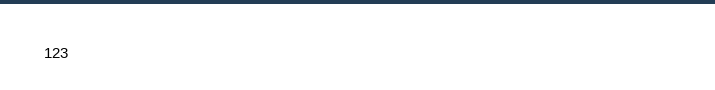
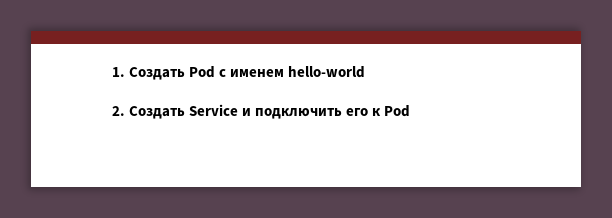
[44,48,68,58] 123 -> [112,66,366,80] [112,104,411,119] 1. Создать Pod с именем hello-world // 2. Создать Service и подключить его к Pod

